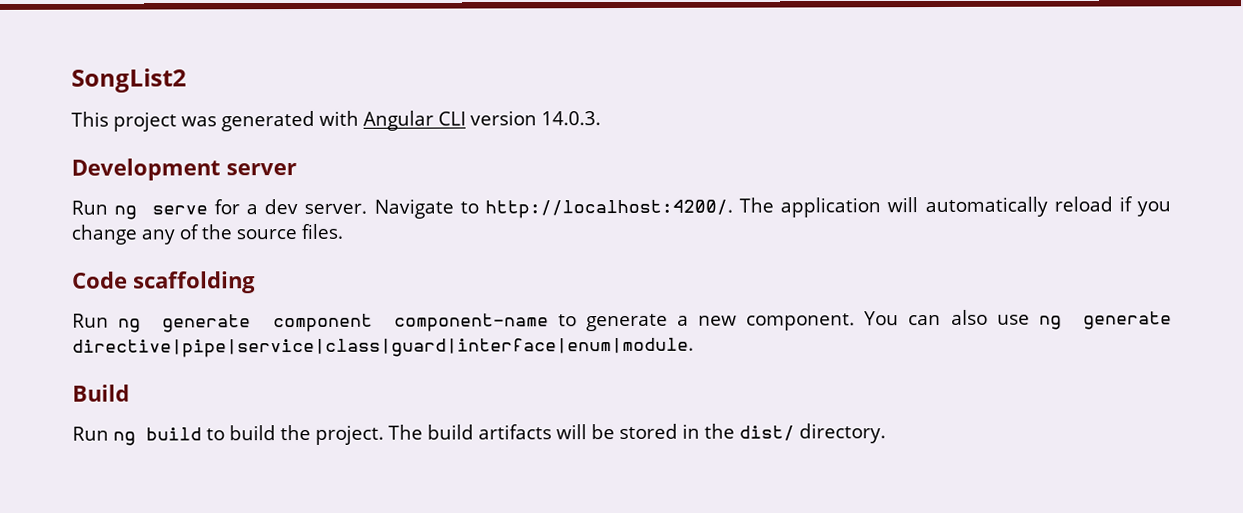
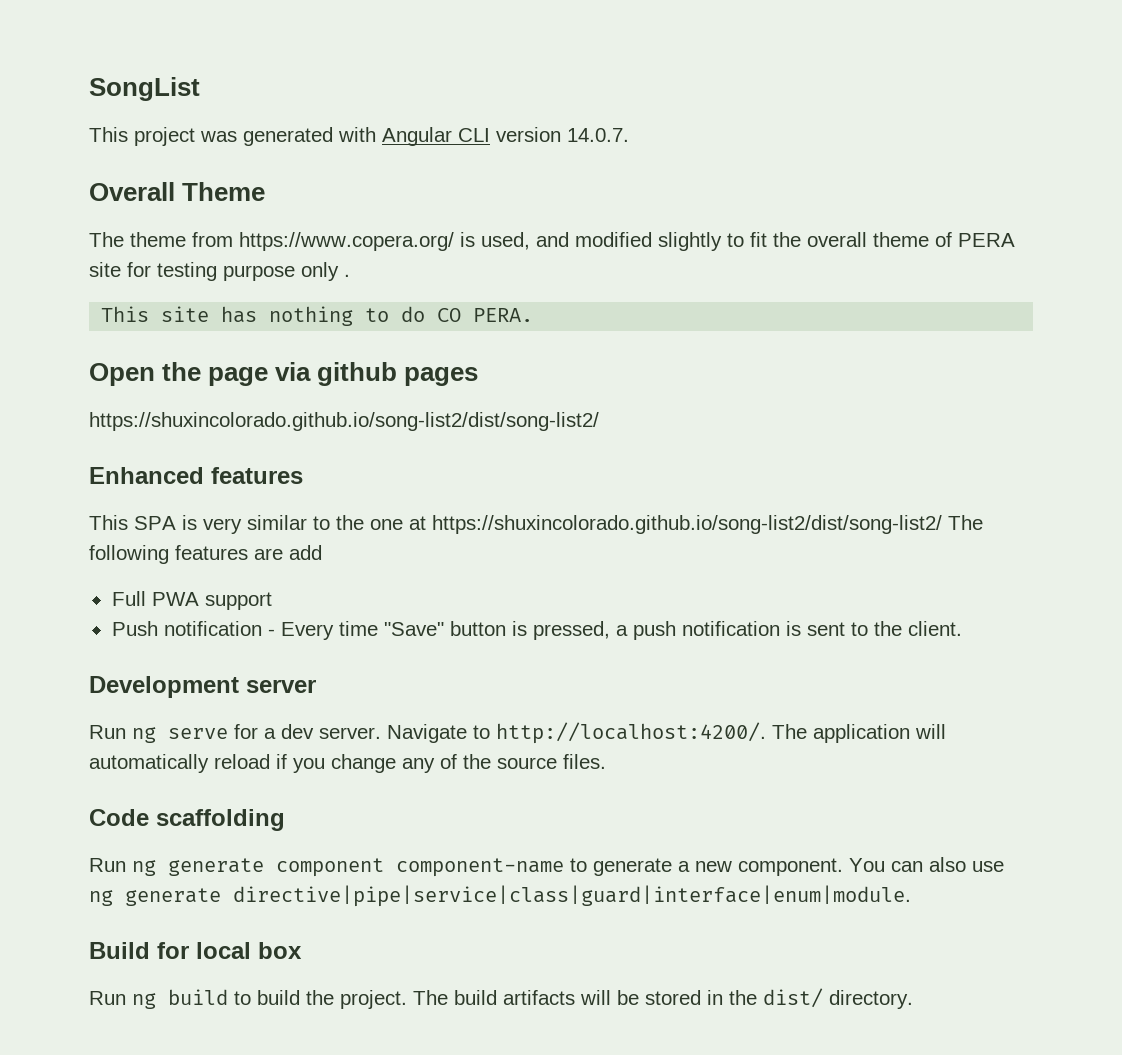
[71,68,187,93] SongList2 -> [89,77,200,101] SongList
[541,111,601,126] 14.0.3. -> [567,128,629,142] [89,182,266,201] [89,232,1015,251] [89,262,350,281] [101,306,534,326] [89,362,479,386] [89,412,599,431] [89,467,303,484] [89,515,983,534] [89,545,322,564] [111,591,272,610] [111,621,962,640] 14.0.7. // Overall Theme // The theme from https://www.copera.org/ is used, and modified slightly to fit the overall theme of PERA site for testing purpose only . // This site has nothing to do CO PERA. // Open the page via github pages // https://shuxincolorado.github.io/song-list2/dist/song-list2/ // Enhanced features // This SPA is very similar to the one at https://shuxincolorado.github.io/song-list2/dist/song-list2/ The following features are add // Full PWA support // Push notification - Every time "Save" button is pressed, a push notification is sent to the client.
(130, 393) none -> [157,942,302,959] for local box

